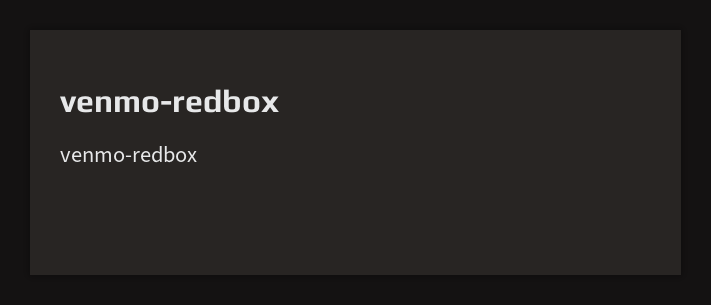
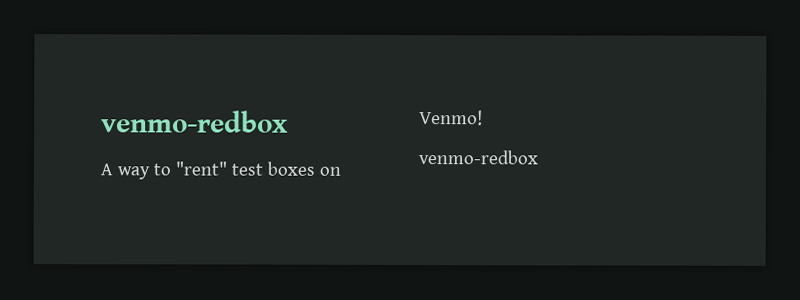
[60,89,279,113] venmo-redbox -> [101,110,289,133] [100,161,341,180] [419,110,483,126] venmo-redbox // A way to "rent" test boxes on Venmo!

